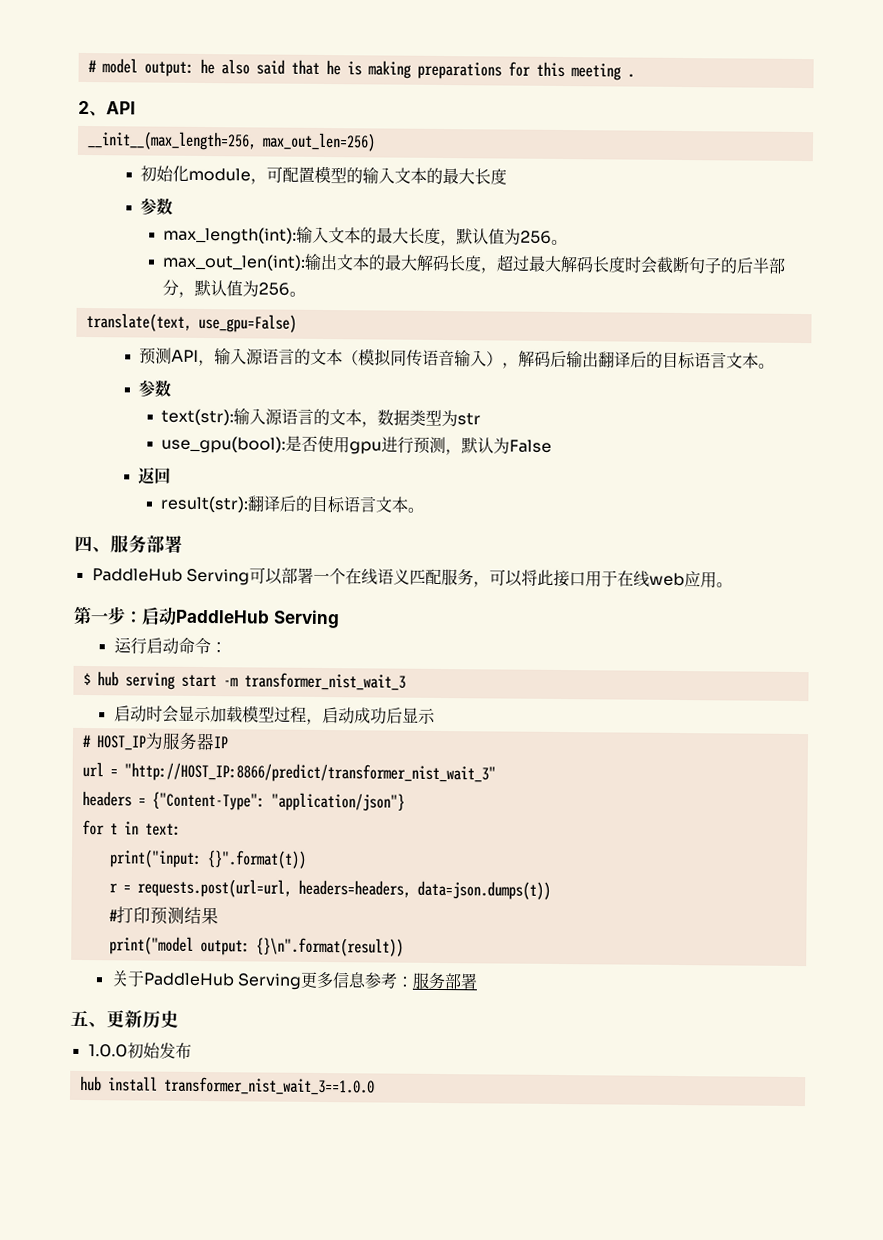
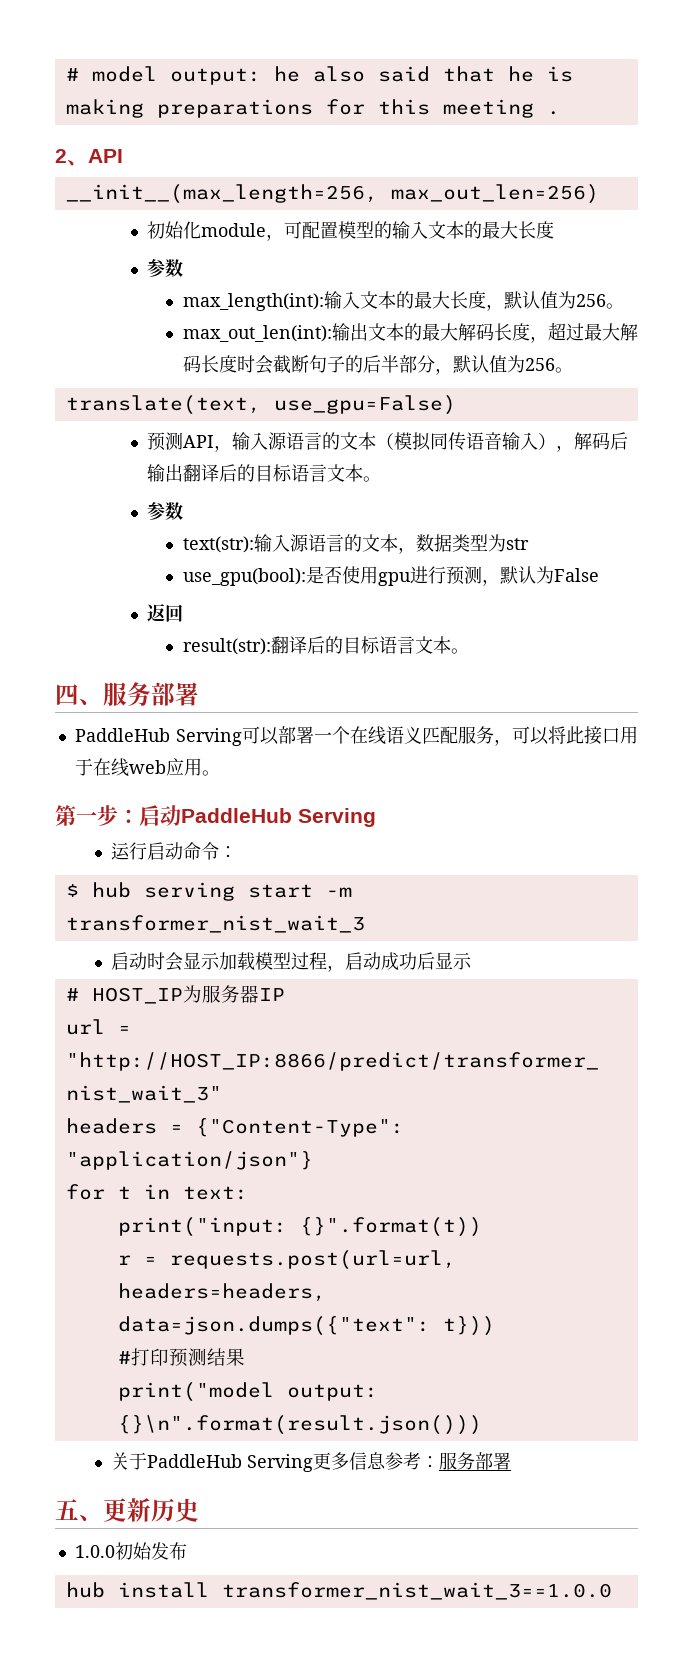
[416,880,551,900] data=json.dumps(t)) -> [117,1316,495,1336] data=json.dumps({"text": t}))
[255,937,404,957] {}\n".format(result)) -> [117,1415,482,1435] {}\n".format(result.json()))

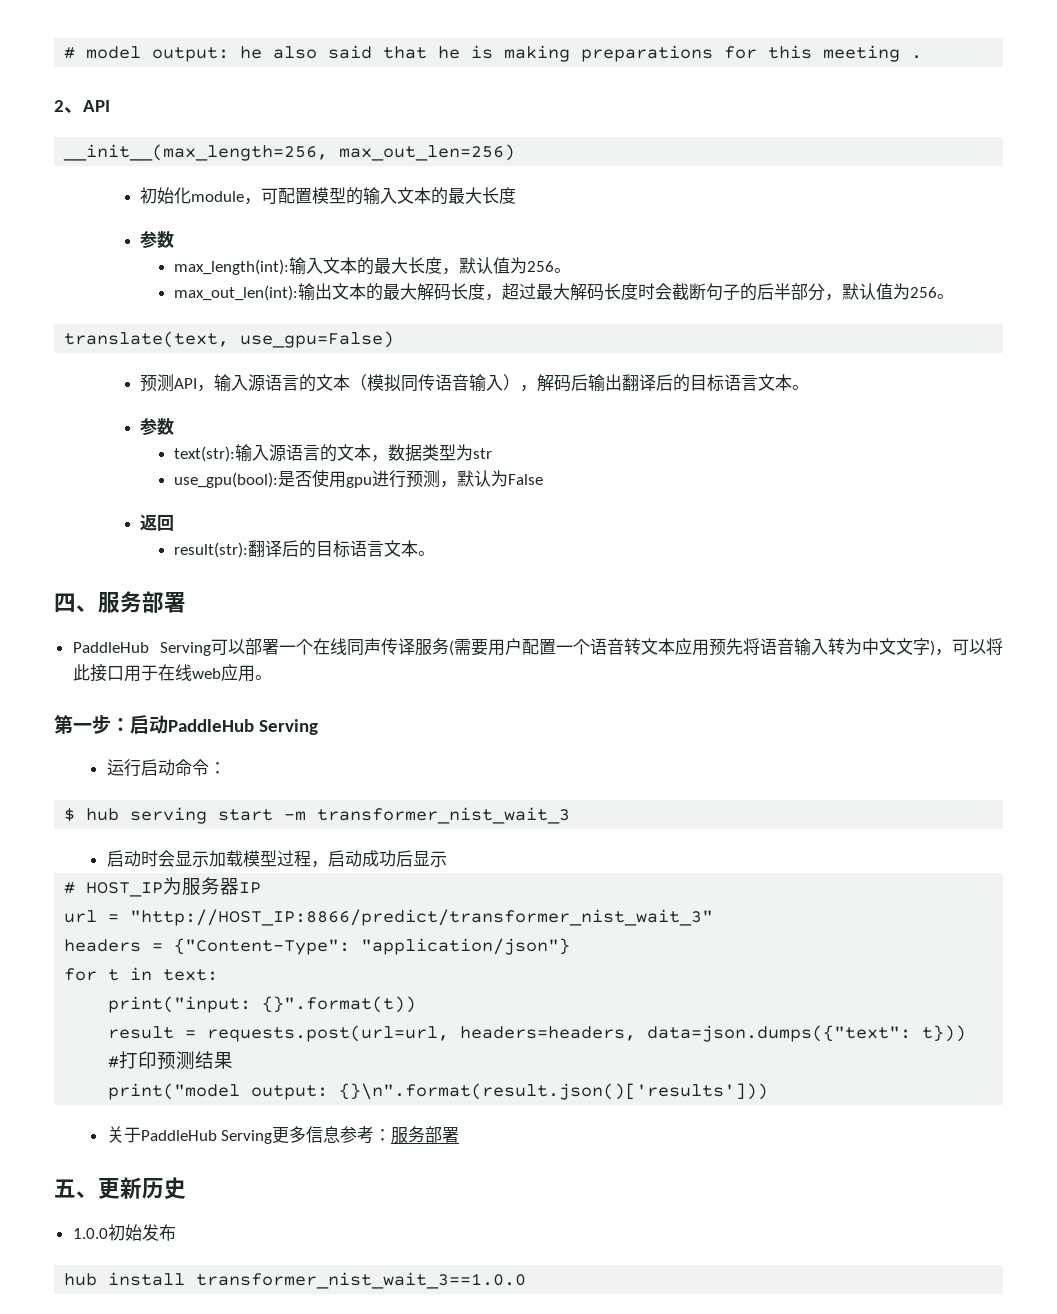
[386,726,495,744] 语义匹配服务 -> [346,638,935,656] 同声传译服务(需要用户配置一个语音转文本应用预先将语音输入转为中文文字)
[117,1255,131,1265] r -> [108,1026,175,1039] result
[117,1415,482,1435] {}\n".format(result.json())) -> [339,1083,769,1100] {}\n".format(result.json()['results']))

